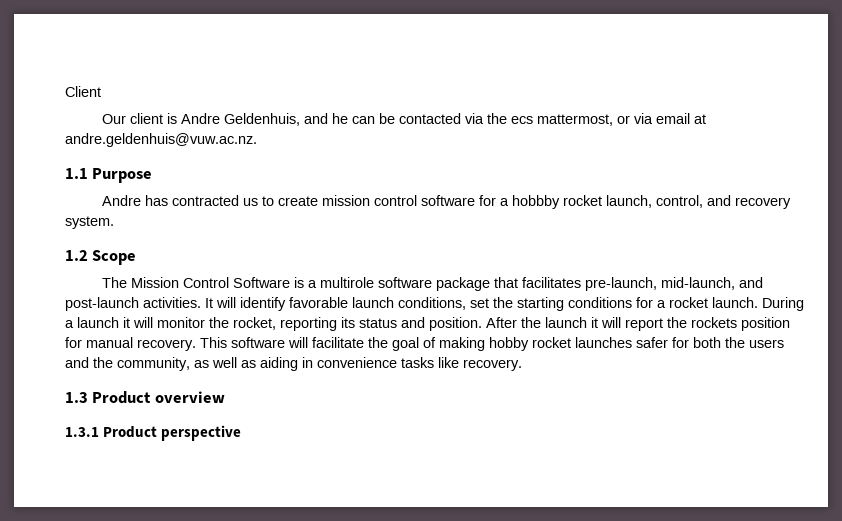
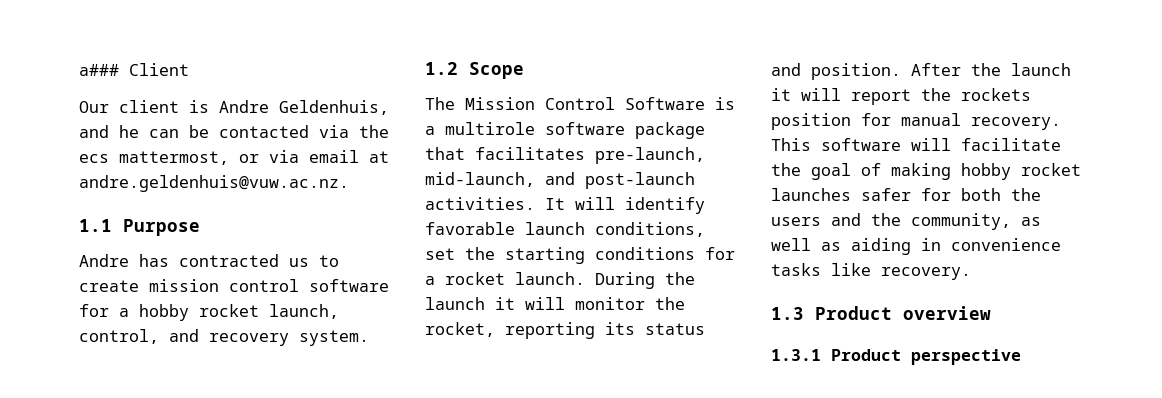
(65, 91) none -> [79,64,119,76] a###
[511,195,560,209] hobbby -> [139,304,189,321] hobby
[65,320,74,328] a -> [665,272,695,285] the

